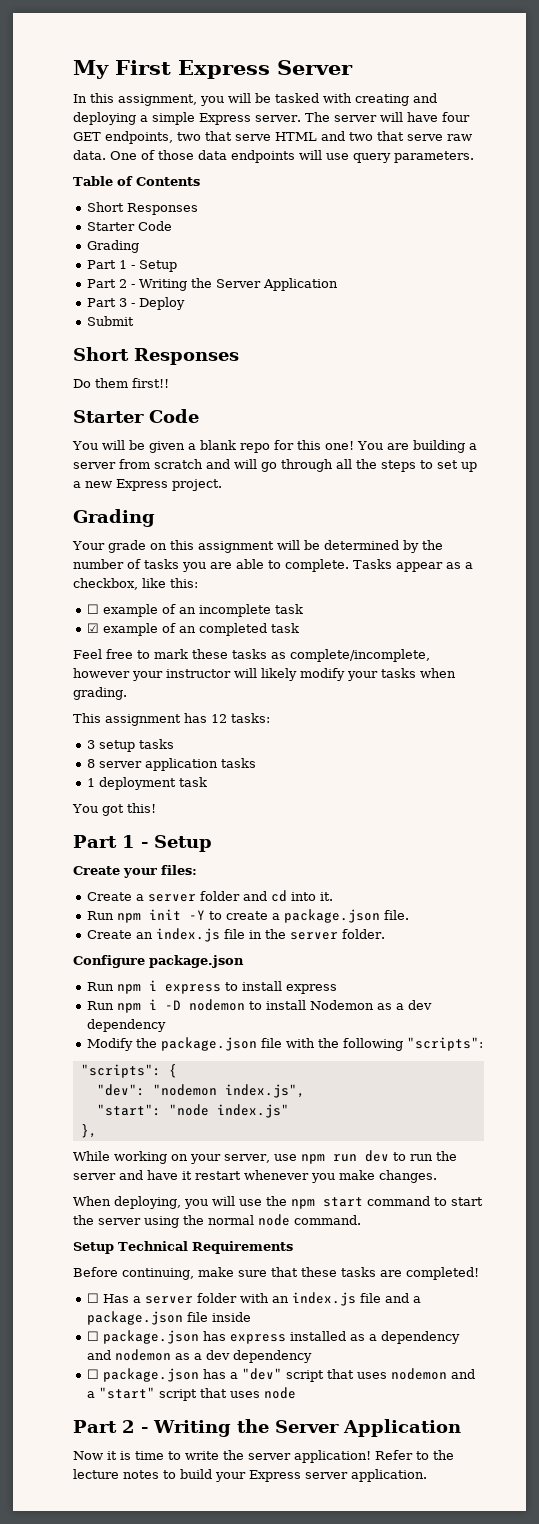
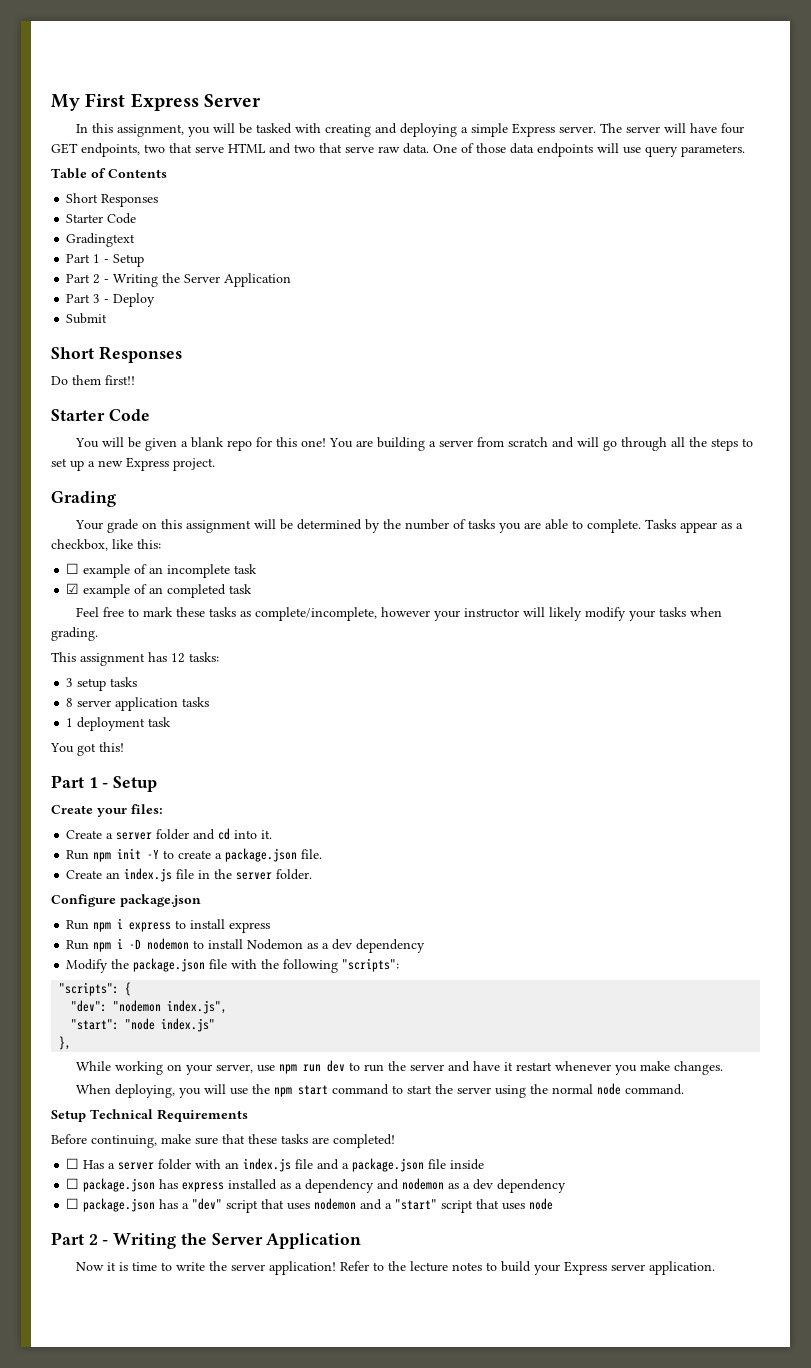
[87,240,140,253] Grading -> [66,233,136,247] Gradingtext

